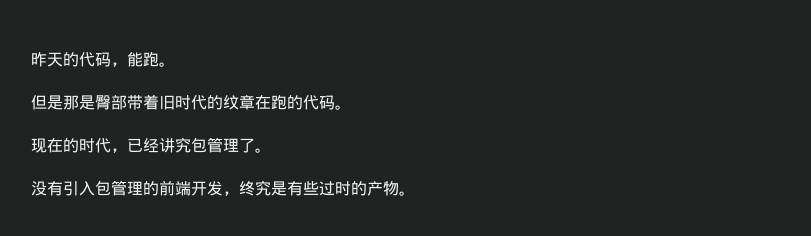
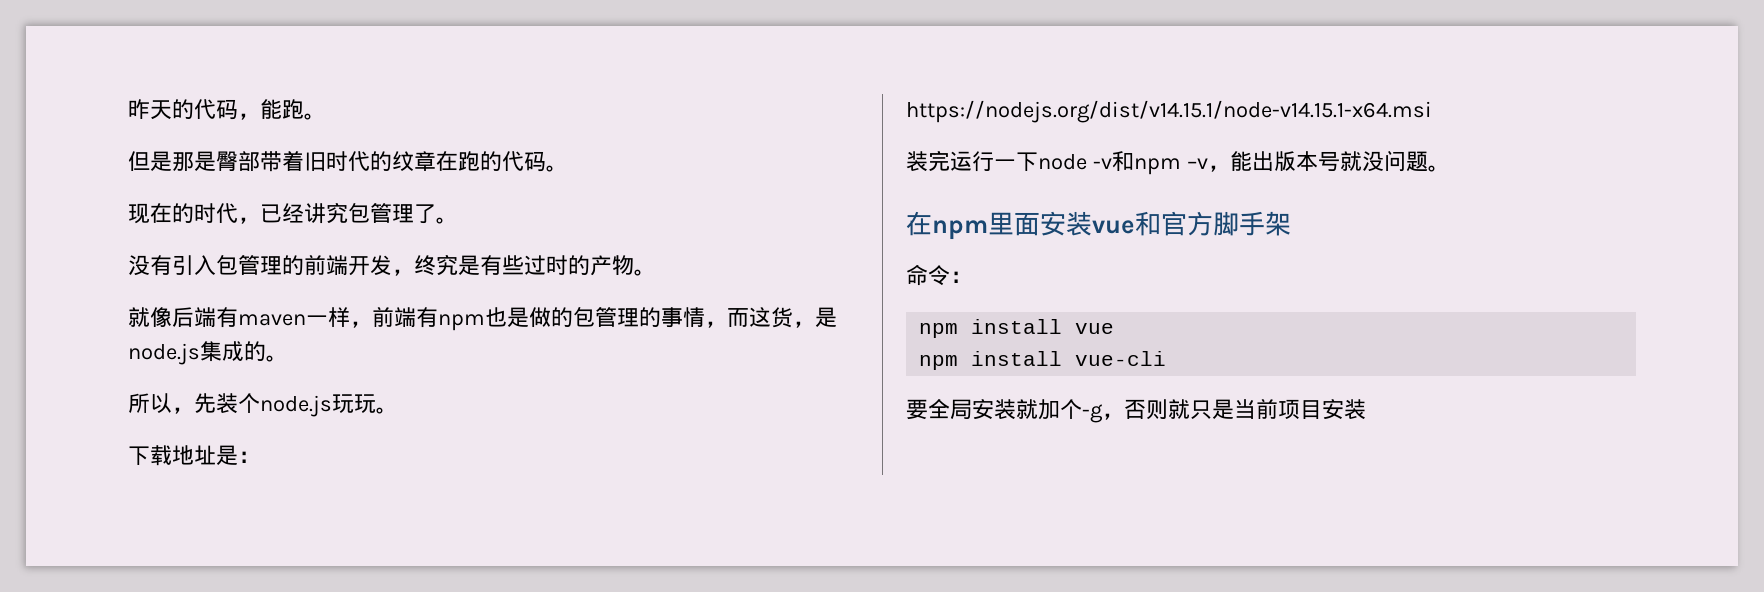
(415, 193) none -> [128,306,837,331] [128,341,288,365] [128,393,398,417] [128,445,260,466] [906,100,1432,123] [906,150,1450,175] [906,211,1291,240] [906,264,972,286] [919,319,1115,338] [919,351,1167,370] [906,398,1366,423] // 就像后端有maven一样，前端有npm也是做的包管理的事情，而这货，是node.js集成的。 // 所以，先装个node.js玩玩。 // 下载地址是： // https://nodejs.org/dist/v14.15.1/node-v14.15.1-x64.msi // 装完运行一下node -v和npm –v，能出版本号就没问题。 // 在npm里面安装vue和官方脚手架 // 命令： // npm install vue // npm install vue-cli // 要全局安装就加个-g，否则就只是当前项目安装

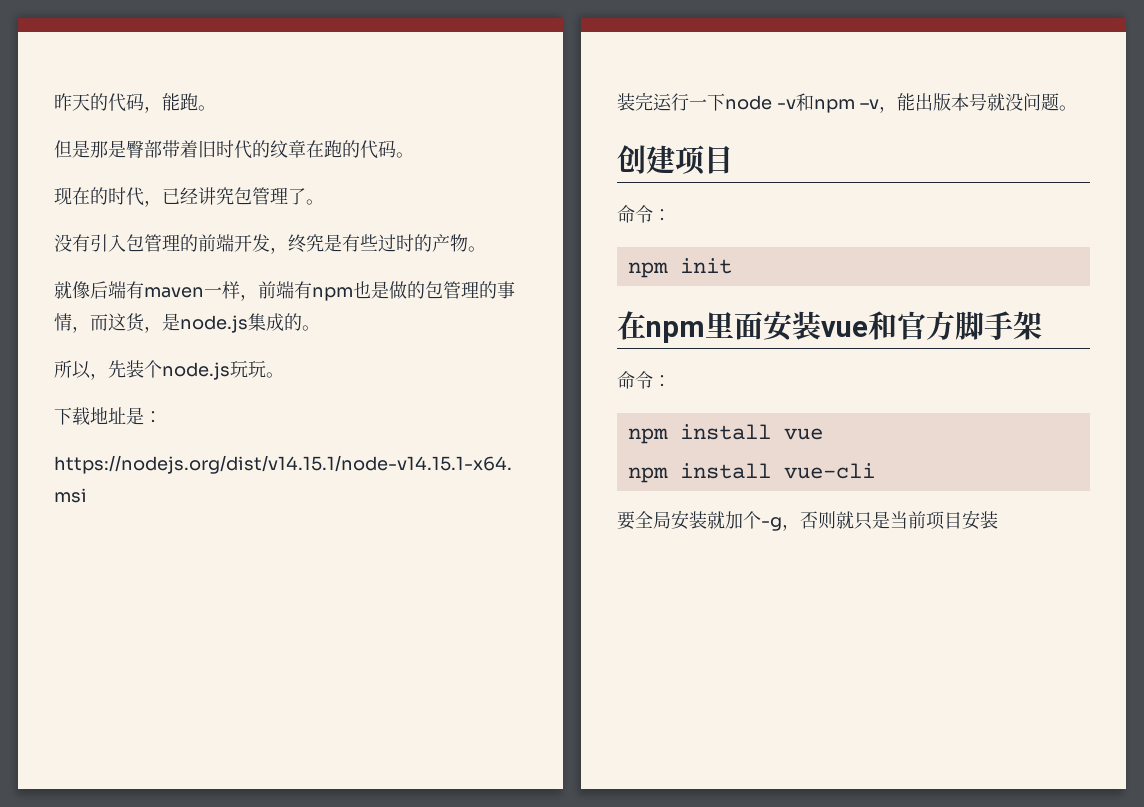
(1450, 168) none -> [617,145,733,175] [617,205,671,223] [627,258,732,278] // 创建项目 // 命令： // npm init

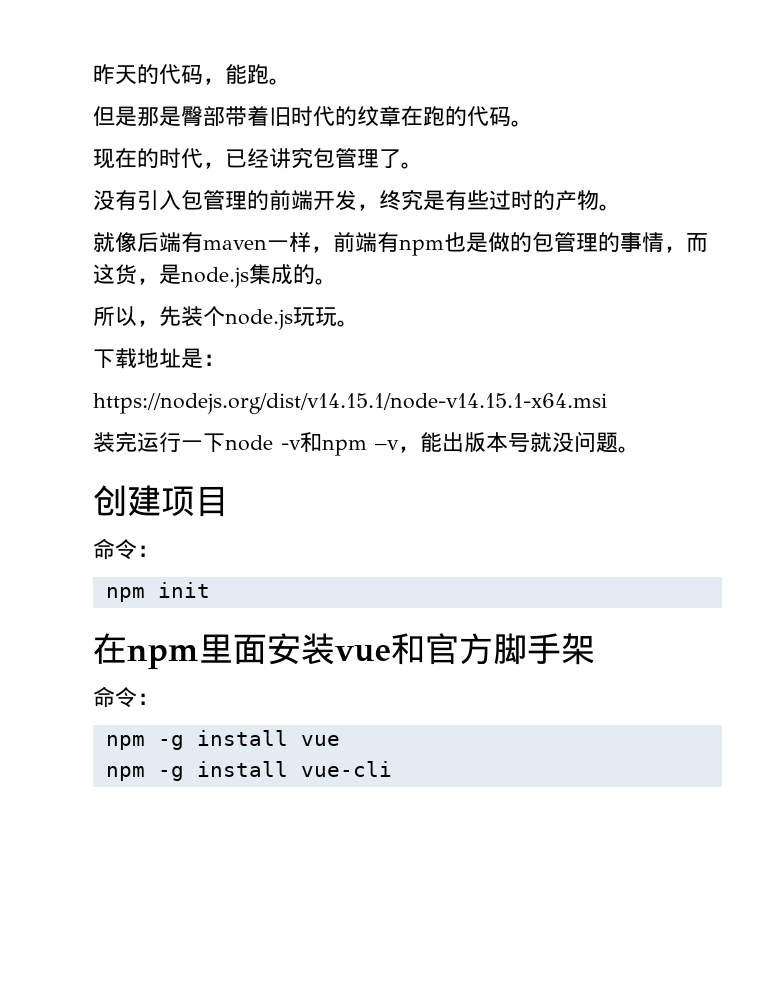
(668, 436) none -> [157,735,184,750] -g
(668, 475) none -> [157,766,184,781] -g
[617,510,998,531] // 要全局安装就加个-g，否则就只是当前项目安装 -> (392, 769) none

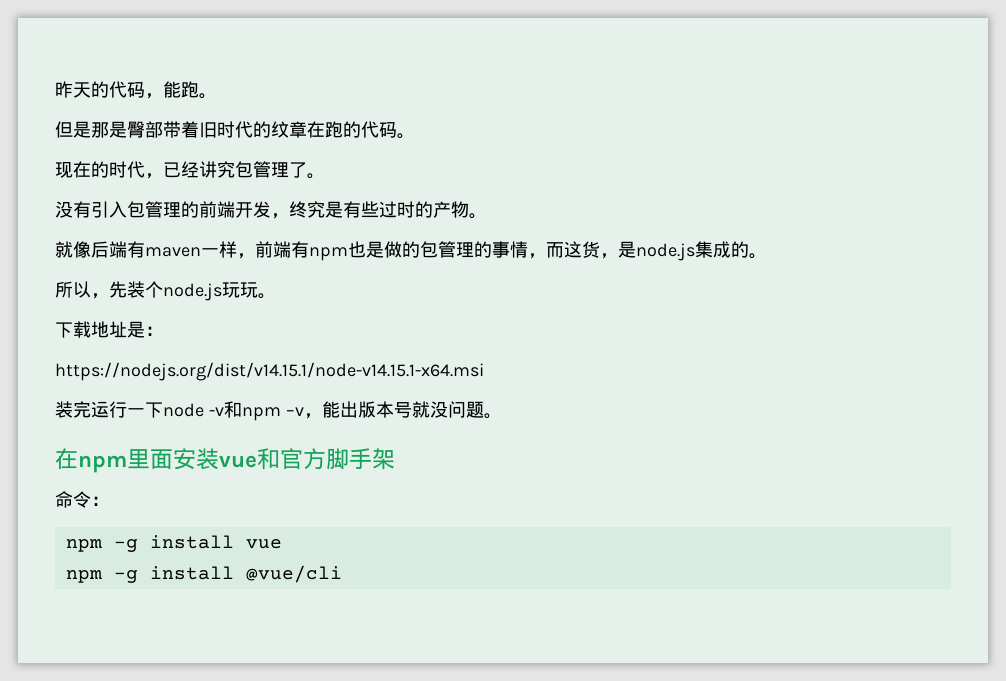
[93,485,229,517] [93,538,159,560] [105,582,210,602] // 创建项目 // 命令： // npm init -> (502, 416) none
[300,761,392,777] vue-cli -> [245,565,342,583] @vue/cli

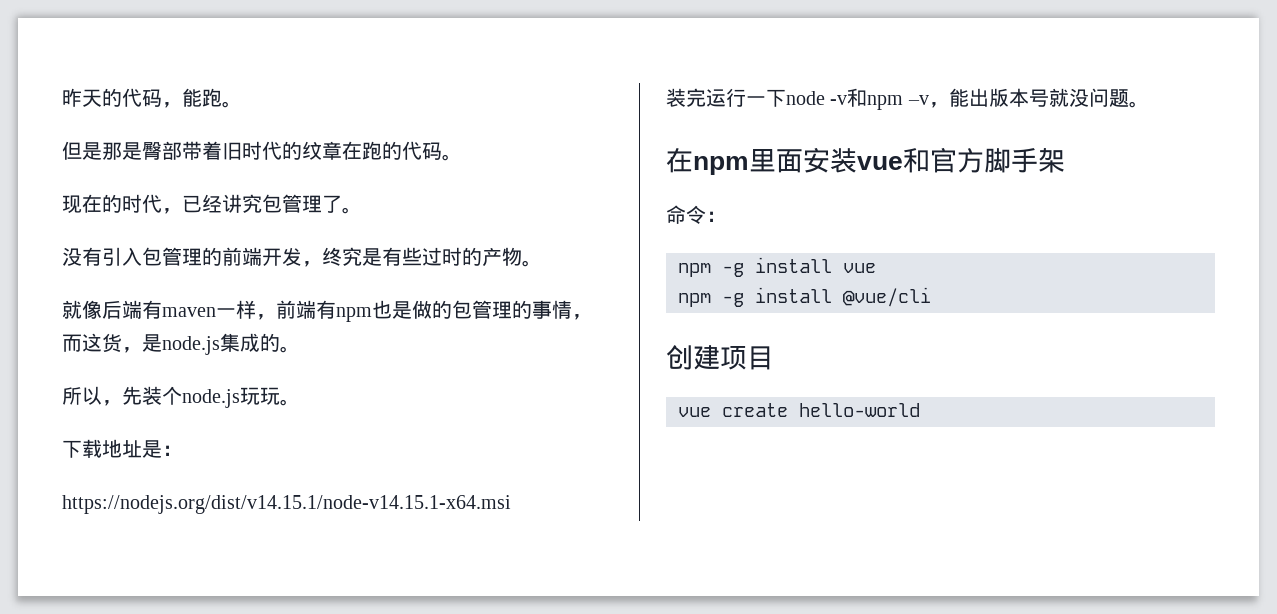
(342, 574) none -> [666,345,774,370] [678,403,920,417] // 创建项目 // vue create hello-world

